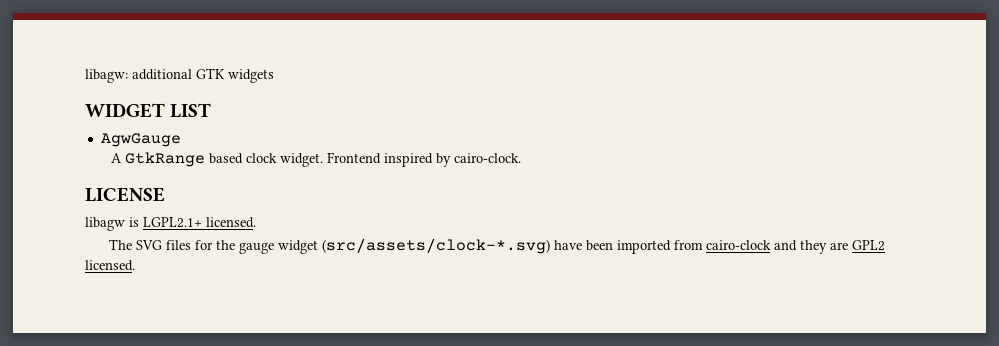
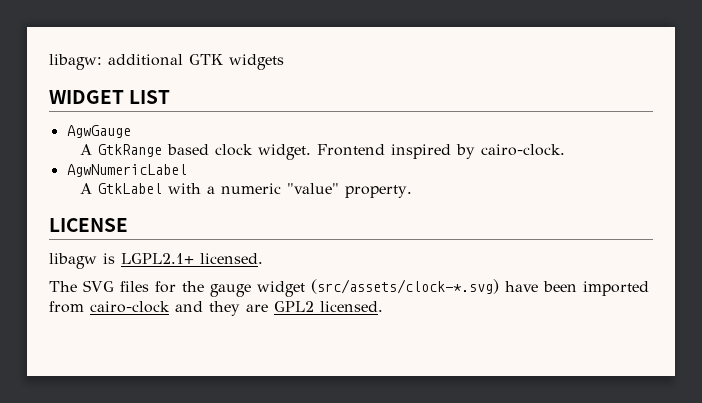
(521, 158) none -> [66,164,187,177] [79,183,412,198] // AgwNumericLabel // A GtkLabel with a numeric "value" property.

